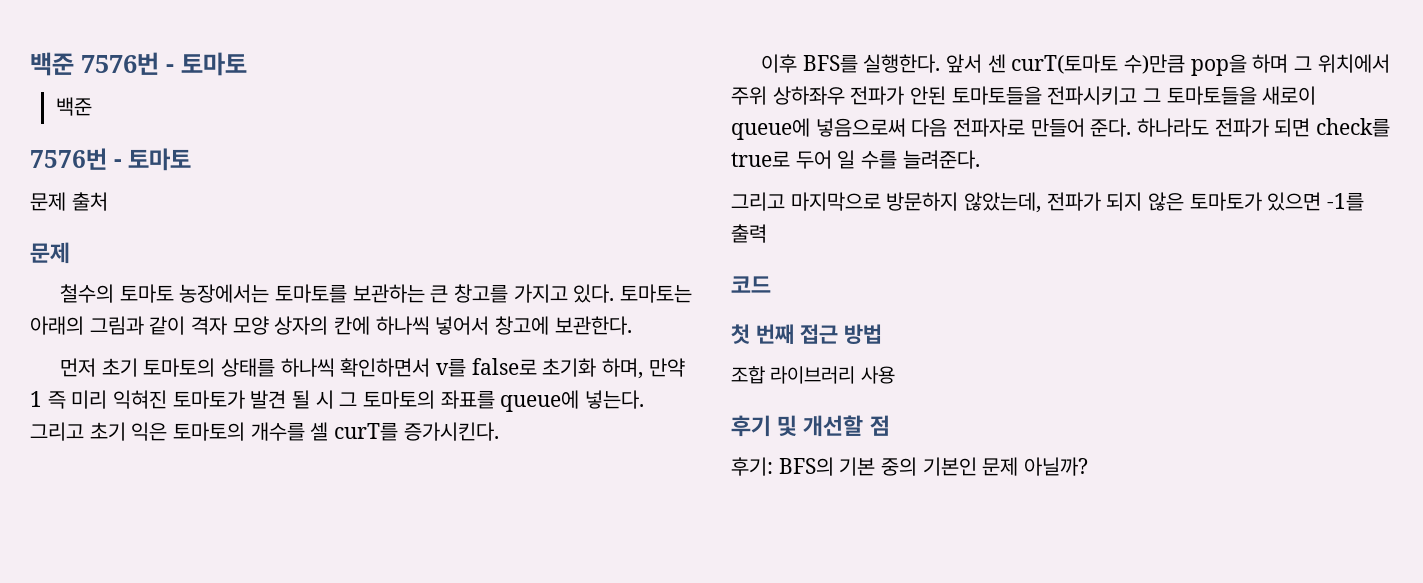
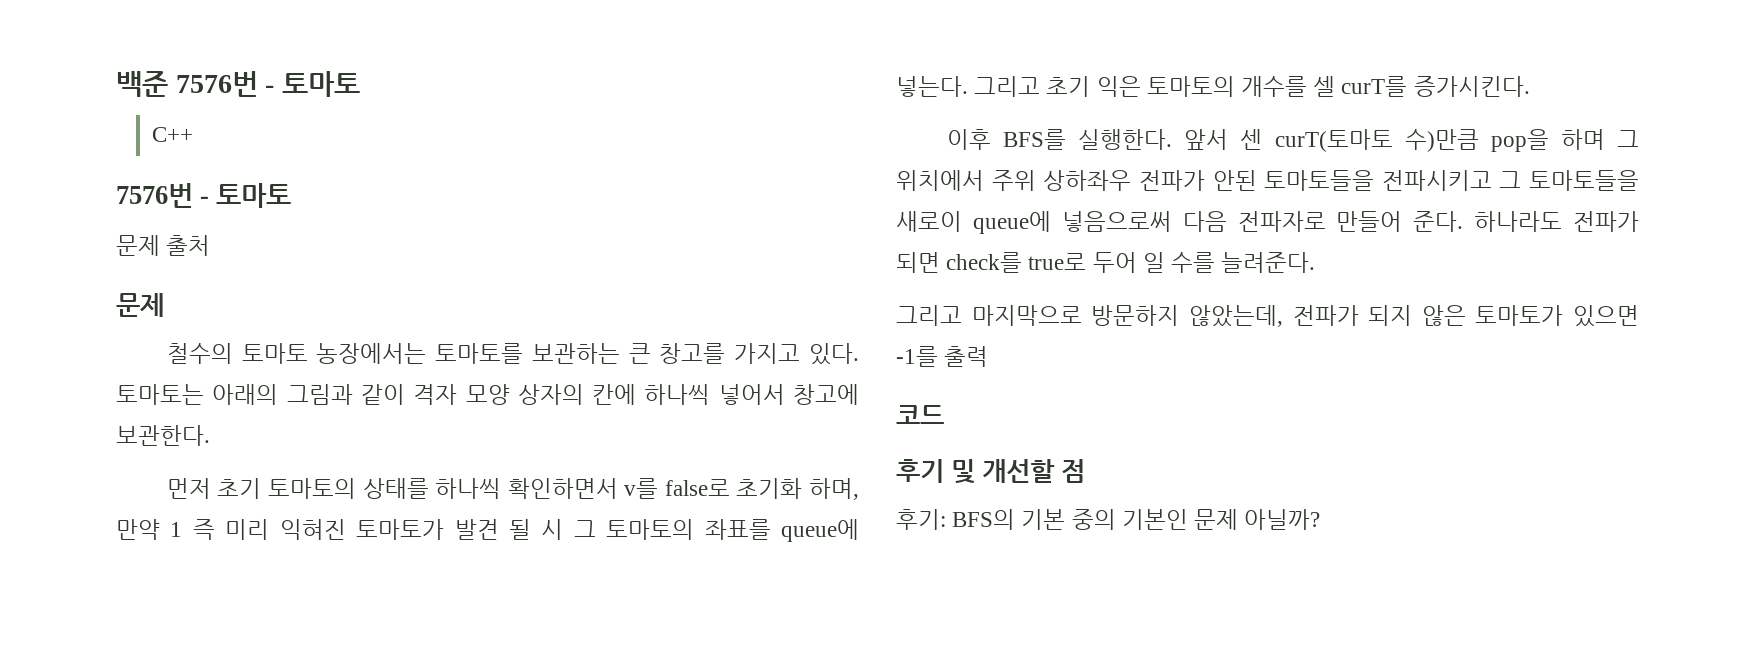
[55,97,92,116] 백준 -> [152,127,194,142] C++
[731,324,882,344] [731,366,895,384] // 첫 번째 접근 방법 // 조합 라이브러리 사용 -> (944, 414) none

